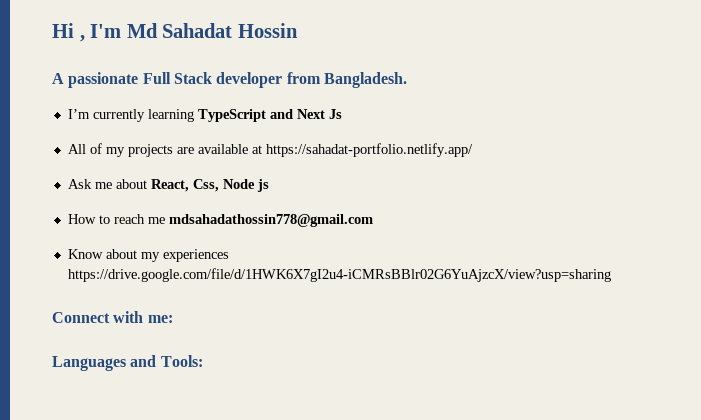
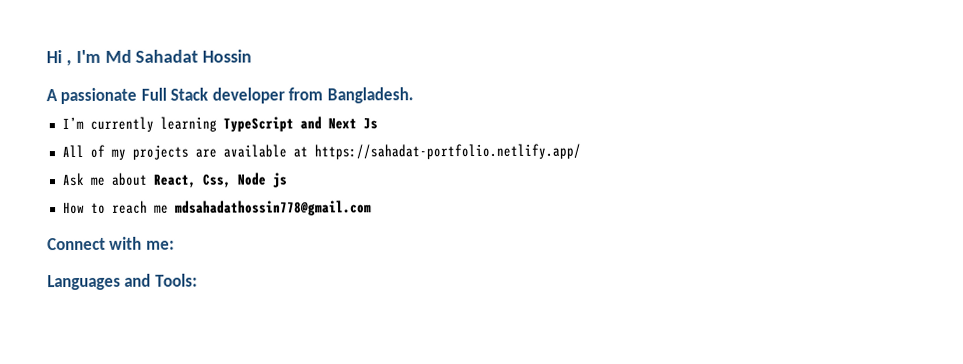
[67,249,229,262] [67,268,611,282] // Know about my experiences https://drive.google.com/file/d/1HWK6X7gI2u4-iCMRsBBlr02G6YuAjzcX/view?usp=sharing -> (372, 208) none

